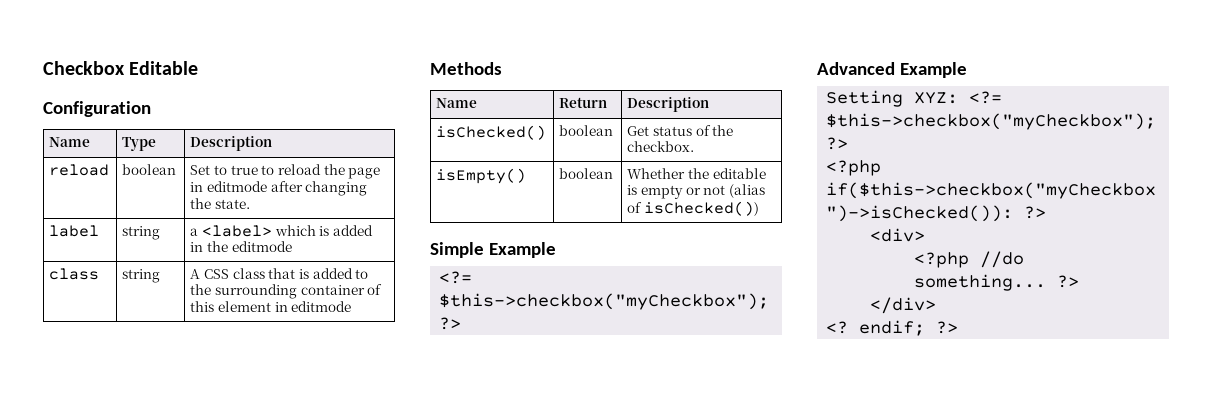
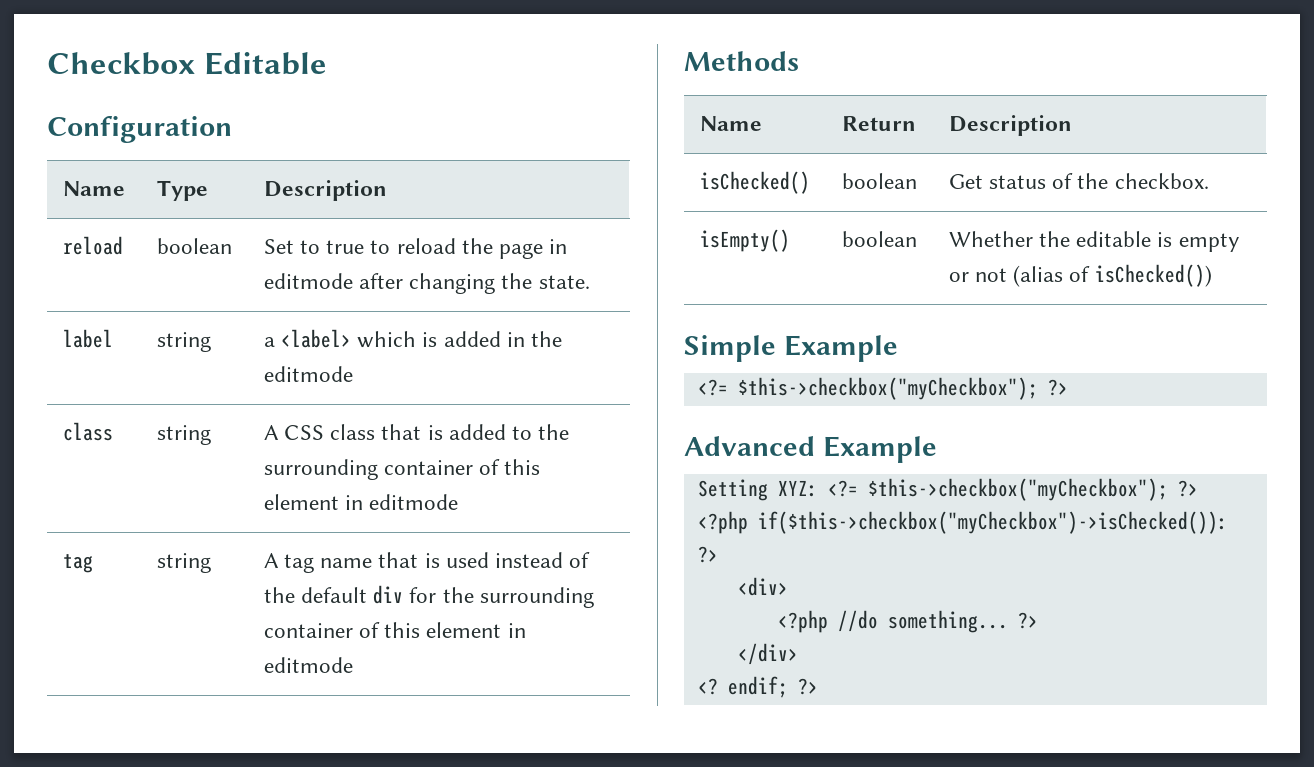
(352, 306) none -> [62,554,93,573] [156,553,211,573] [263,552,591,573] [263,585,594,608] [263,622,526,638] [263,657,353,673] // tag | string | A tag name that is used instead of the default div for the surrounding container of this element in editmode

